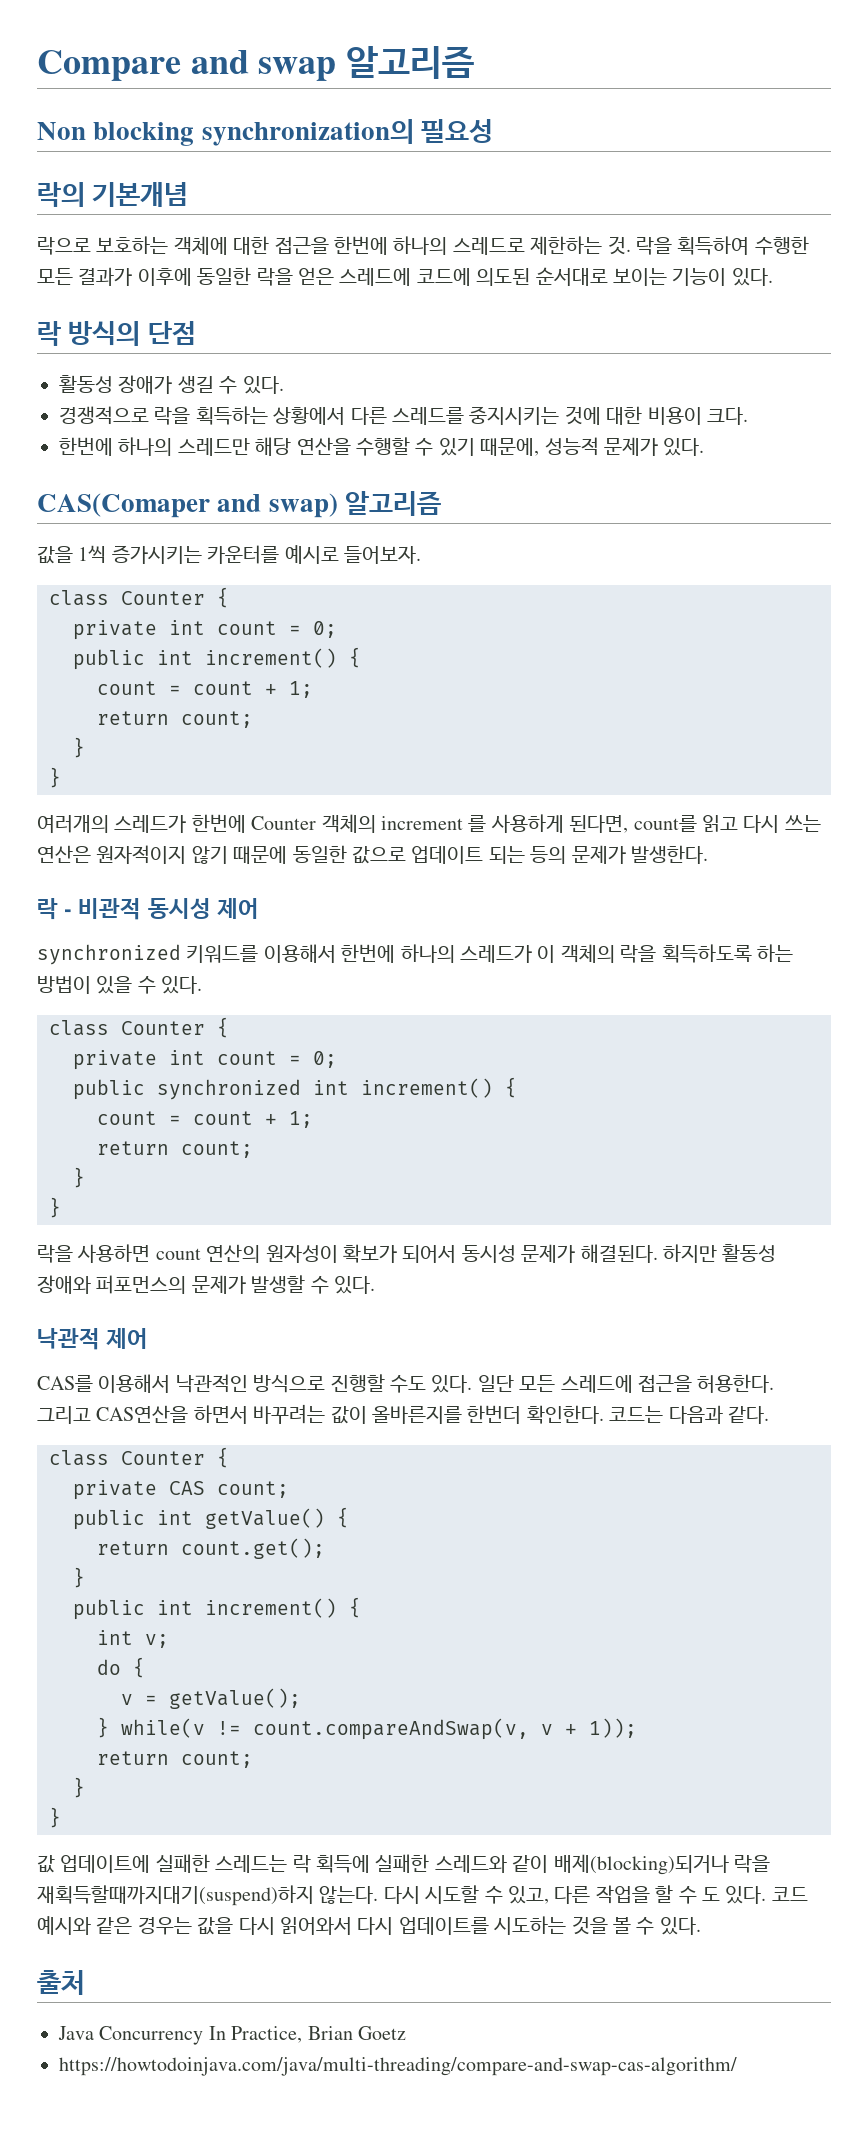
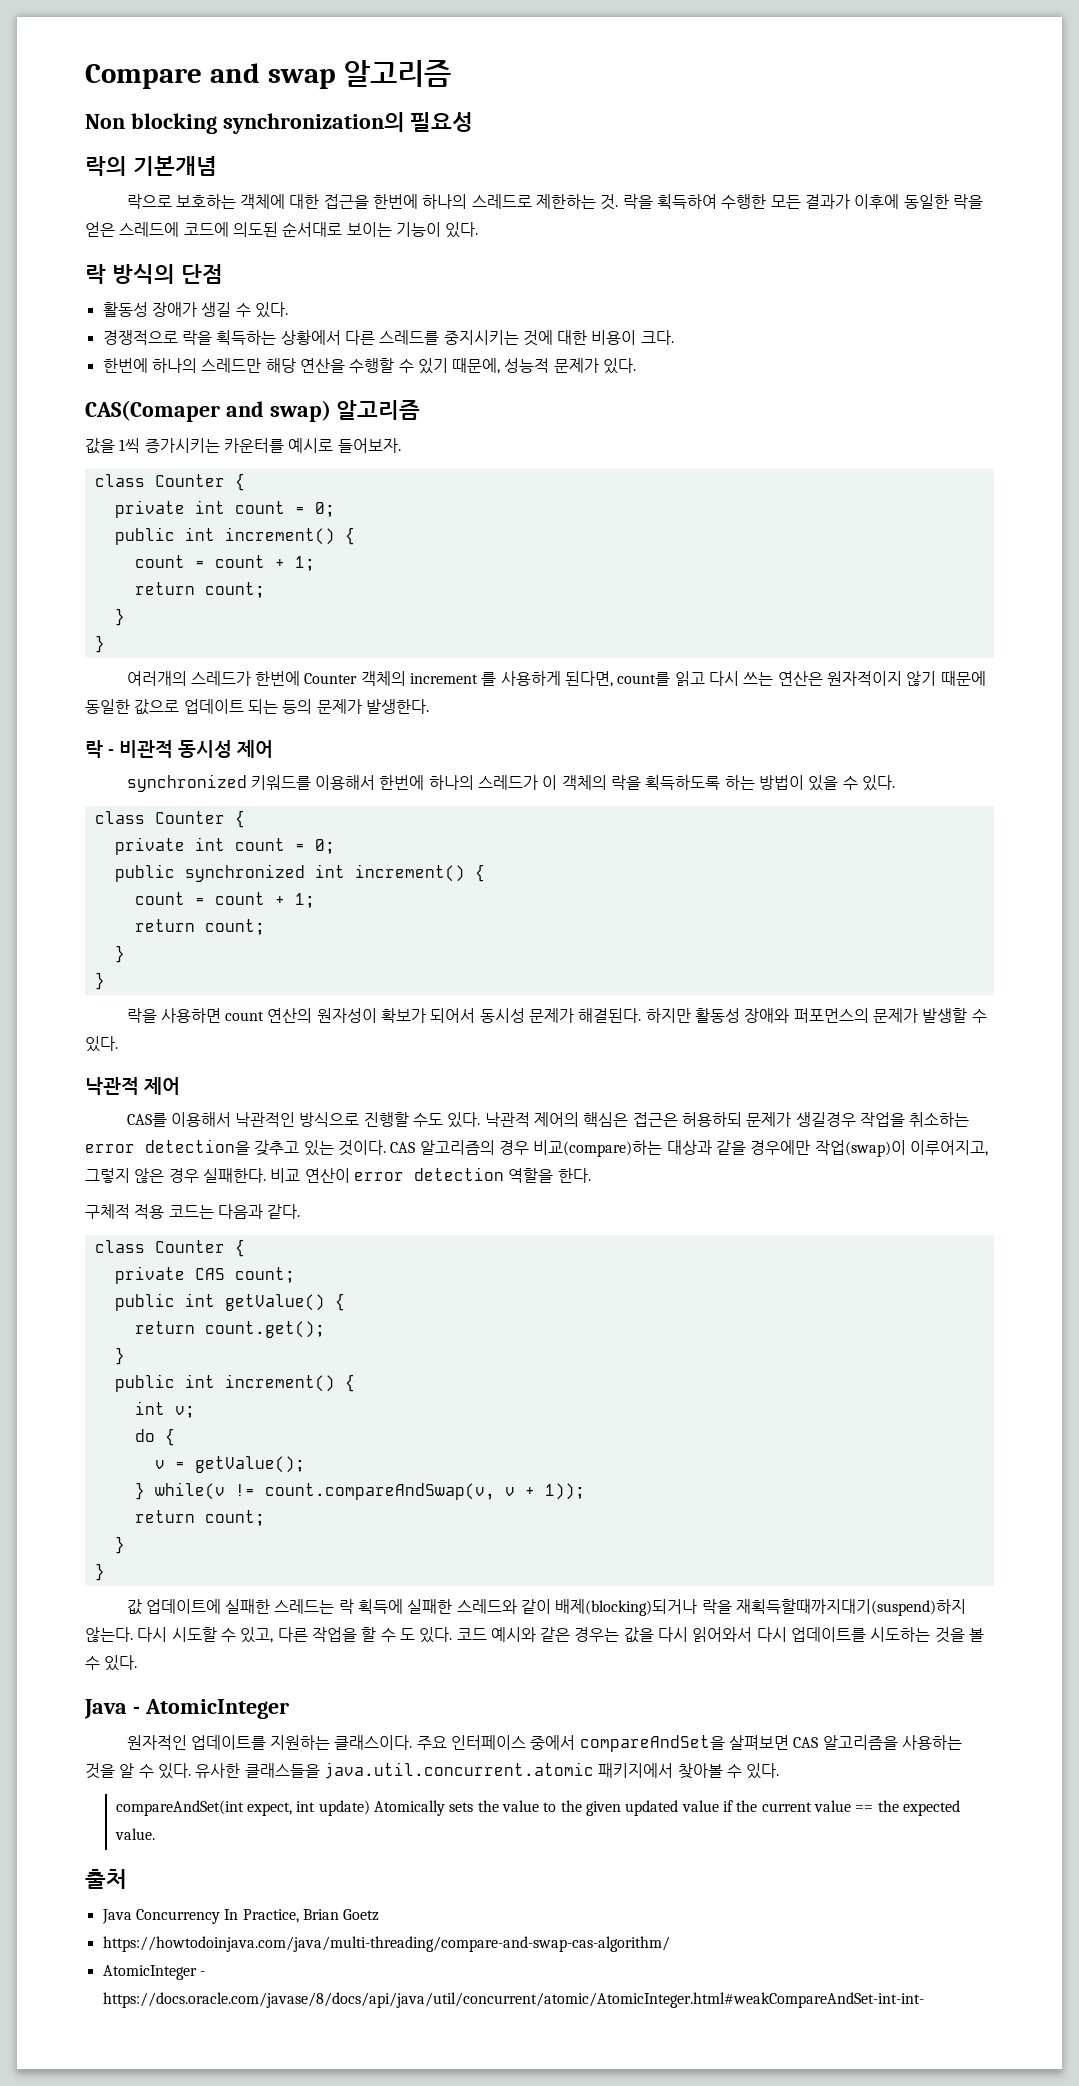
[477,1374,775,1393] [37,1404,604,1424] 일단 모든 스레드에 접근을 허용한다. 그리고 CAS연산을 하면서 바꾸려는 값이 올바른지를 한번더 확인한다. -> [484,1112,970,1127] [85,1139,988,1157] [85,1167,591,1183] [85,1204,165,1219] 낙관적 제어의 핵심은 접근은 허용하되 문제가 생길경우 작업을 취소하는 error detection을 갖추고 있는 것이다. CAS 알고리즘의 경우 비교(compare)하는 대상과 같을 경우에만 작업(swap)이 이루어지고, 그렇지 않은 경우 실패한다. 비교 연산이 error detection 역할을 한다. // 구체적 적용
(701, 1926) none -> [84,1699,289,1719] [126,1735,963,1752] [85,1762,780,1779] [115,1800,960,1816] [114,1828,155,1840] // Java - AtomicInteger // 원자적인 업데이트를 지원하는 클래스이다. 주요 인터페이스 중에서 compareAndSet을 살펴보면 CAS 알고리즘을 사용하는 것을 알 수 있다. 유사한 클래스들을 java.util.concurrent.atomic 패키지에서 찾아볼 수 있다. // compareAndSet(int expect, int update) Atomically sets the value to the given updated value if the current value == the expected value.
(737, 2066) none -> [102,1965,205,1980] [102,1992,924,2008] // AtomicInteger - https://docs.oracle.com/javase/8/docs/api/java/util/concurrent/atomic/AtomicInteger.html#weakCompareAndSet-int-int-

